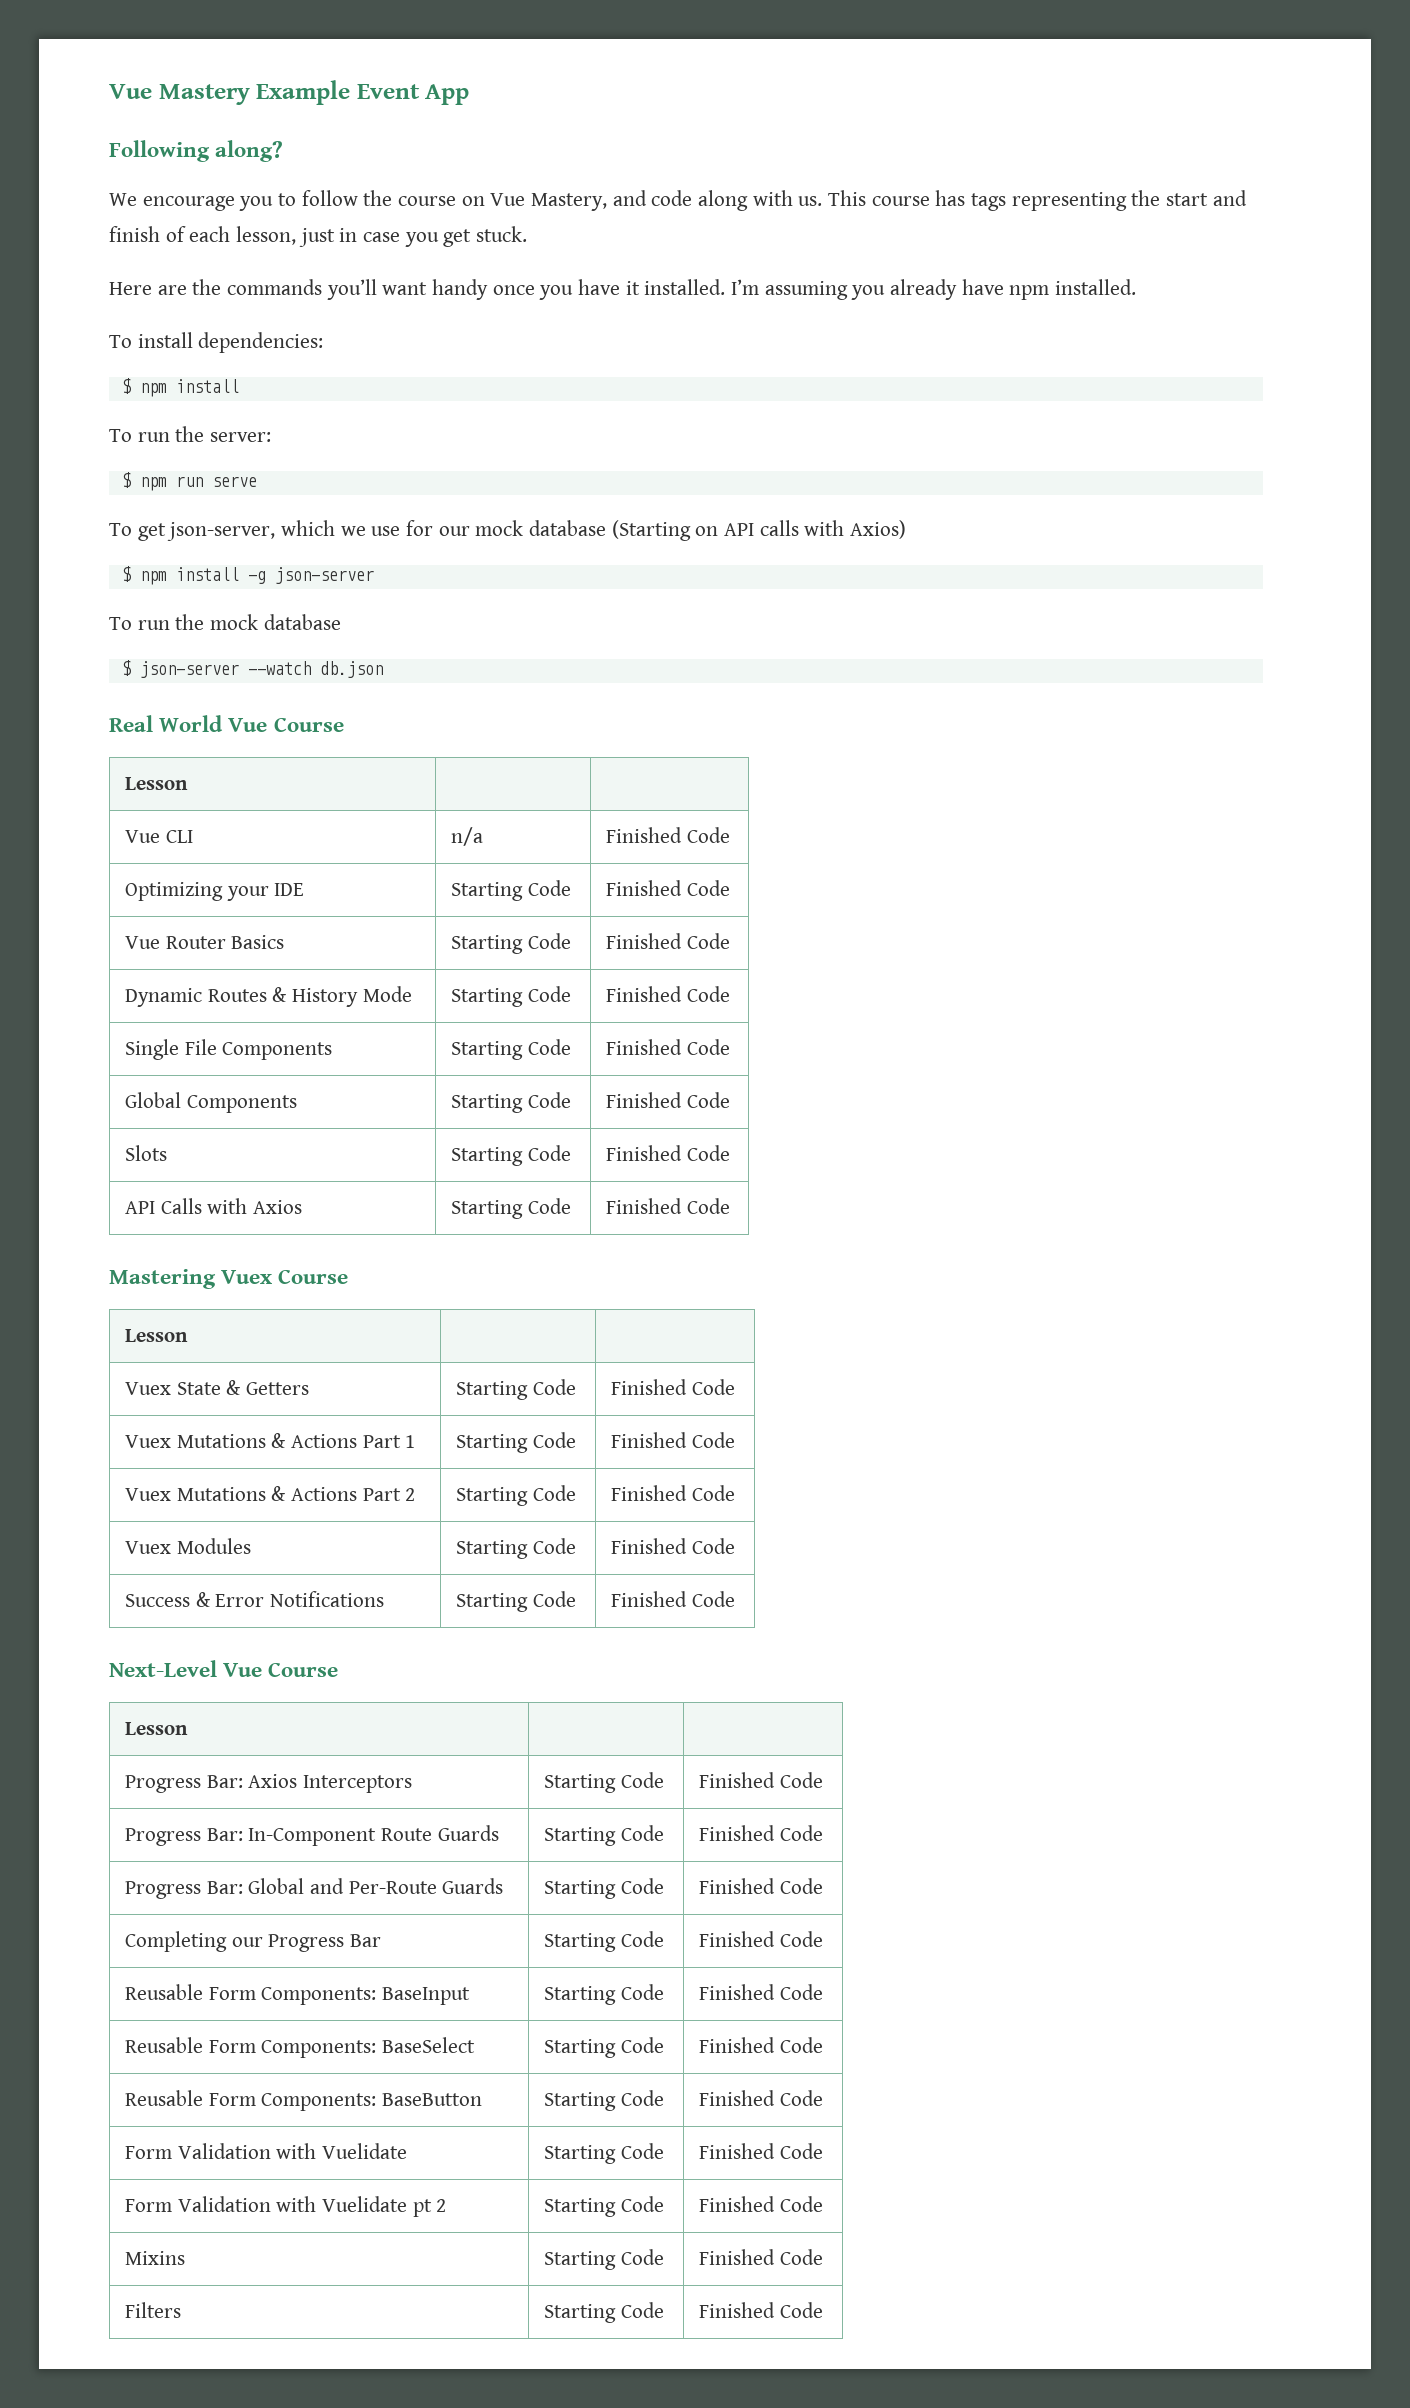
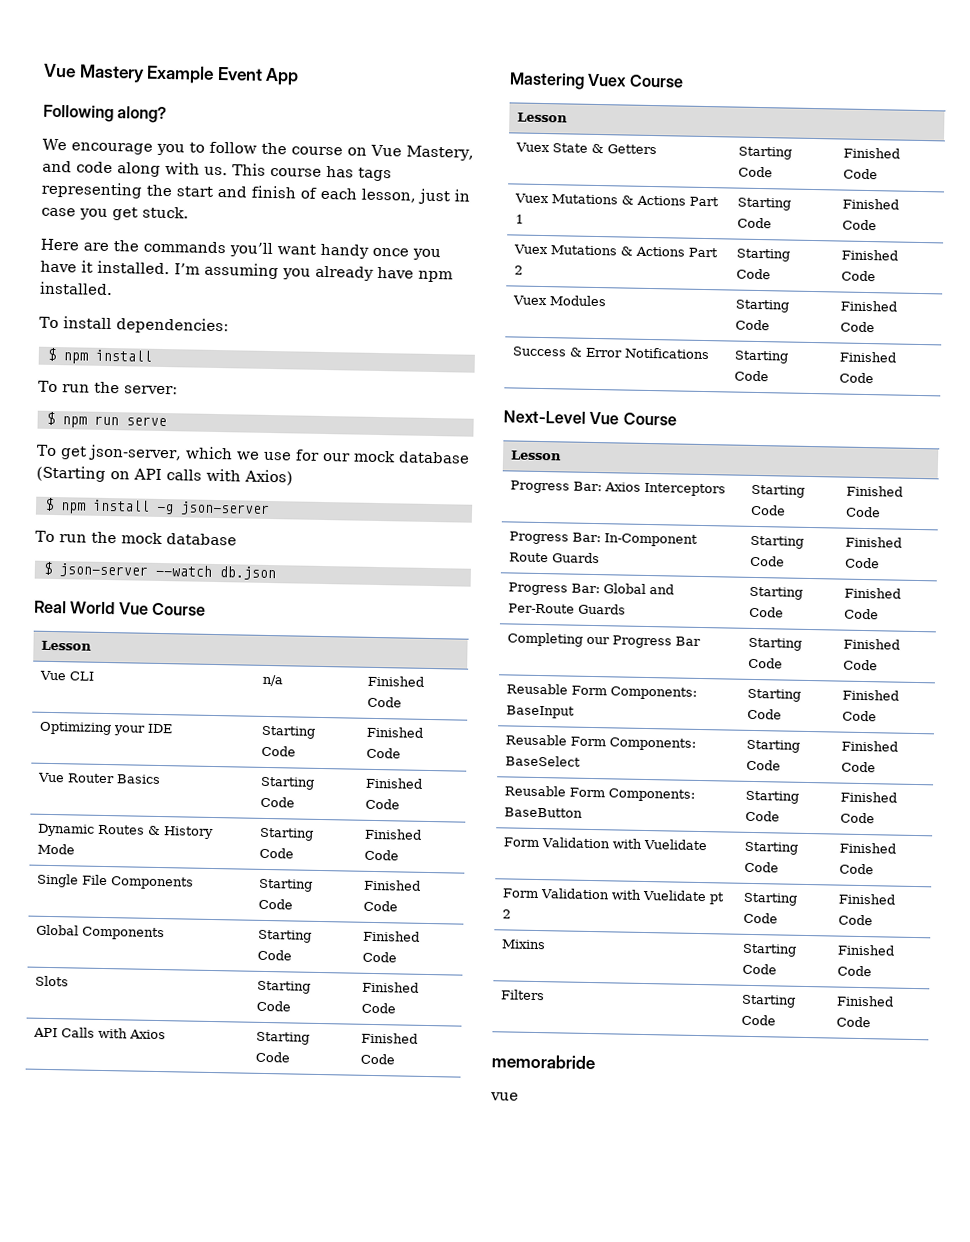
(823, 2310) none -> [491,1054,595,1070] [490,1092,519,1101] // memorabride // vue

